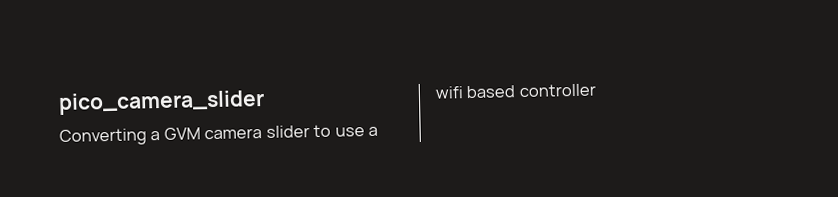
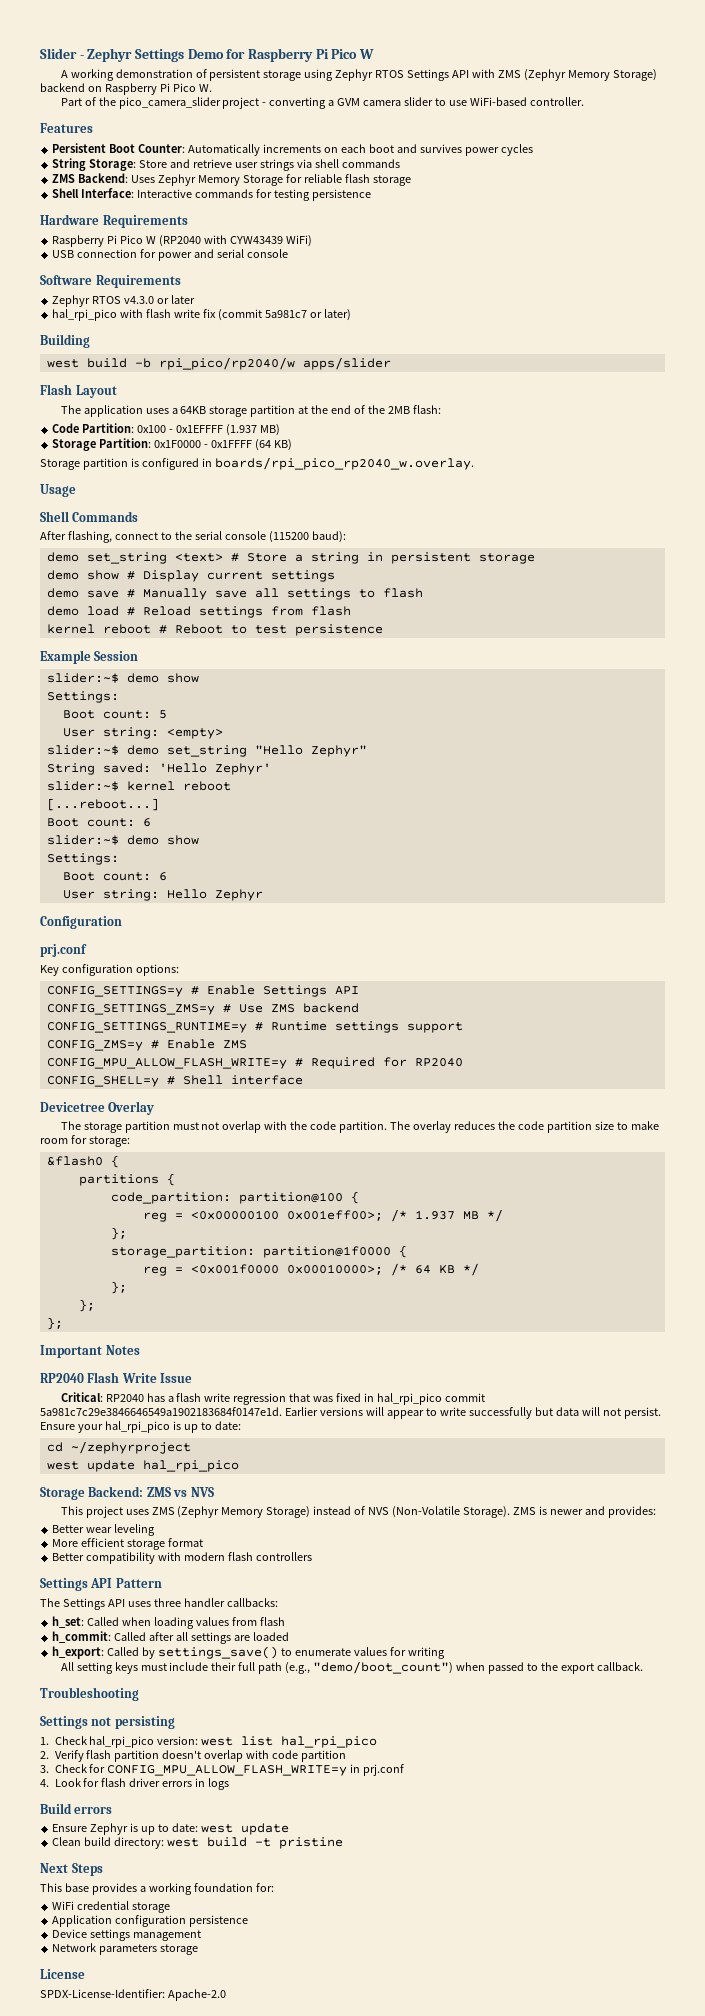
[58,90,265,115] [59,128,147,146] pico_camera_slider // Converting -> [40,48,374,62] [60,69,658,81] [40,83,212,95] [60,97,327,109] Slider - Zephyr Settings Demo for Raspberry Pi Pico W // A working demonstration of persistent storage using Zephyr RTOS Settings API with ZMS (Zephyr Memory Storage) backend on Raspberry Pi Pico W. // Part of the pico_camera_slider project - converting
[368,126,379,136] [435,83,596,99] a wifi based controller -> [470,97,585,106] [40,123,93,133] [52,143,533,156] [52,158,400,171] [52,173,411,186] [52,188,371,201] [40,214,188,228] [52,235,312,247] [52,249,288,261] [40,275,181,288] [52,295,195,307] [52,309,351,321] [40,334,90,348] [46,357,391,370] [40,384,117,398] [60,405,442,417] [52,423,280,436] [52,438,292,451] [40,457,474,470] [40,484,76,497] [40,511,139,522] [40,531,346,543] [46,552,535,564] [46,570,335,582] [46,588,423,600] [46,606,351,618] [46,624,383,636] [40,650,139,664] [46,673,199,683] [46,691,119,703] [62,710,167,719] [62,727,223,739] [46,745,367,757] [46,763,271,775] [46,781,231,791] [46,798,159,811] [46,818,151,827] [46,835,199,845] [46,853,119,865] [62,872,167,881] [62,889,263,901] [40,916,122,929] [40,944,87,957] [40,964,179,976] [46,985,359,997] [46,1003,359,1015] [46,1021,463,1033] [46,1039,247,1051] [46,1057,463,1069] [46,1075,303,1087] [40,1101,155,1115] [60,1121,660,1133] [40,1135,130,1147] [46,1155,119,1168] [78,1173,175,1186] [110,1191,359,1204] [142,1209,503,1222] [110,1227,127,1240] [110,1245,407,1258] [142,1263,479,1276] [110,1281,127,1294] [78,1299,95,1312] [46,1317,63,1330] [40,1345,140,1358] [40,1372,193,1383] [60,1392,486,1405] [40,1407,661,1419] [40,1421,241,1433] [46,1441,191,1454] [46,1460,239,1472] [40,1486,214,1500] [60,1506,657,1518] [52,1524,156,1536] [52,1538,204,1550] [52,1552,312,1564] [40,1578,162,1591] [40,1598,278,1610] [52,1616,285,1629] [52,1631,289,1644] [52,1646,445,1659] [60,1661,644,1674] [40,1687,139,1701] [40,1716,175,1729] [40,1736,378,1748] [40,1750,347,1762] [40,1764,405,1776] [40,1778,230,1790] [40,1803,113,1814] [52,1823,289,1835] [52,1837,344,1849] [40,1863,103,1876] [40,1883,274,1895] [52,1901,171,1913] [52,1915,249,1927] [52,1929,202,1941] [52,1943,199,1955] [40,1969,85,1979] [40,1989,226,2001] WiFi-based controller. // Features // Persistent Boot Counter: Automatically increments on each boot and survives power cycles // String Storage: Store and retrieve user strings via shell commands // ZMS Backend: Uses Zephyr Memory Storage for reliable flash storage // Shell Interface: Interactive commands for testing persistence // Hardware Requirements // Raspberry Pi Pico W (RP2040 with CYW43439 WiFi) // USB connection for power and serial console // Software Requirements // Zephyr RTOS v4.3.0 or later // hal_rpi_pico with flash write fix (commit 5a981c7 or later) // Building // west build -b rpi_pico/rp2040/w apps/slider // Flash Layout // The application uses a 64KB storage partition at the end of the 2MB flash: // Code Partition: 0x100 - 0x1EFFFF (1.937 MB) // Storage Partition: 0x1F0000 - 0x1FFFF (64 KB) // Storage partition is configured in boards/rpi_pico_rp2040_w.overlay. // Usage // Shell Commands // After flashing, connect to the serial console (115200 baud): // demo set_string <text> # Store a string in persistent storage // demo show # Display current settings // demo save # Manually save all settings to flash // demo load # Reload settings from flash // kernel reboot # Reboot to test persistence // Example Session // slider:~$ demo show // Settings: // Boot count: 5 // User string: <empty> // slider:~$ demo set_string "Hello Zephyr" // String saved: 'Hello Zephyr' // slider:~$ kernel reboot // [...reboot...] // Boot count: 6 // slider:~$ demo show // Settings: // Boot count: 6 // User string: Hello Zephyr // Configuration // prj.conf // Key configuration options: // CONFIG_SETTINGS=y # Enable Settings API // CONFIG_SETTINGS_ZMS=y # Use ZMS backend // CONFIG_SETTINGS_RUNTIME=y # Runtime settings support // CONFIG_ZMS=y # Enable ZMS // CONFIG_MPU_ALLOW_FLASH_WRITE=y # Required for RP2040 // CONFIG_SHELL=y # Shell interface // Devicetree Overlay // The storage partition must not overlap with the code partition. The overlay reduces the code partition size to make room for storage: // &flash0 { // partitions { // code_partition: partition@100 { // reg = <0x00000100 0x001eff00>; /* 1.937 MB */ // }; // storage_partition: partition@1f0000 { // reg = <0x001f0000 0x00010000>; /* 64 KB */ // }; // }; // }; // Important Notes // RP2040 Flash Write Issue // Critical: RP2040 has a flash write regression that was fixed in hal_rpi_pico commit 5a981c7c29e3846646549a1902183684f0147e1d. Earlier versions will appear to write successfully but data will not persist. Ensure your hal_rpi_pico is up to date: // cd ~/zephyrproject // west update hal_rpi_pico // Storage Backend: ZMS vs NVS // This project uses ZMS (Zephyr Memory Storage) instead of NVS (Non-Volatile Storage). ZMS is newer and provides: // Better wear leveling // More efficient storage format // Better compatibility with modern flash controllers // Settings API Pattern // The Settings API uses three handler callbacks: // h_set: Called when loading values from flash // h_commit: Called after all settings are loaded // h_export: Called by settings_save() to enumerate values for writing // All setting keys must include their full path (e.g., "demo/boot_count") when passed to the export callback. // Troubleshooting // Settings not persisting // 1. Check hal_rpi_pico version: west list hal_rpi_pico // 2. Verify flash partition doesn't overlap with code partition // 3. Check for CONFIG_MPU_ALLOW_FLASH_WRITE=y in prj.conf // 4. Look for flash driver errors in logs // Build errors // Ensure Zephyr is up to date: west update // Clean build directory: west build -t pristine // Next Steps // This base provides a working foundation for: // WiFi credential storage // Application configuration persistence // Device settings management // Network parameters storage // License // SPDX-License-Identifier: Apache-2.0

